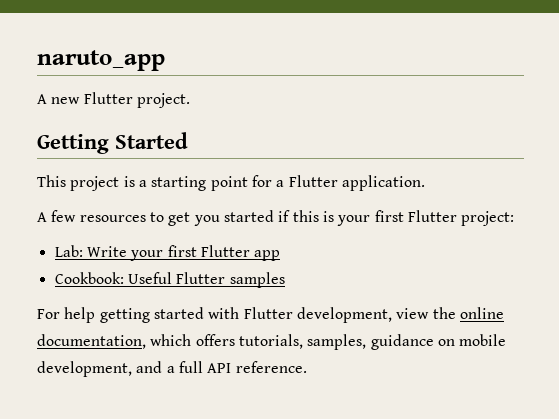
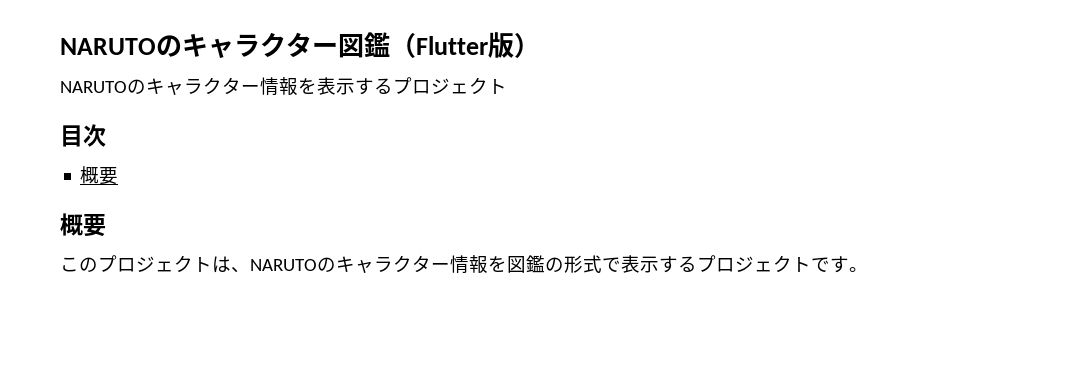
[37,50,165,71] [37,92,190,108] [37,132,188,154] [37,175,425,191] [37,210,515,226] [54,245,281,261] [54,272,285,288] [37,307,504,323] [37,334,507,350] [37,361,307,377] naruto_app // A new Flutter project. // Getting Started // This project is a starting point for a Flutter application. // A few resources to get you started if this is your first Flutter project: // Lab: Write your first Flutter app // Cookbook: Useful Flutter samples // For help getting started with Flutter development, view the online documentation, which offers tutorials, samples, guidance on mobile development, and a full API reference. -> [60,32,540,58] [60,77,507,96] [60,124,106,147] [80,166,119,185] [60,213,106,237] [60,255,868,274] NARUTOのキャラクター図鑑（Flutter版） // NARUTOのキャラクター情報を表示するプロジェクト // 目次 // 概要 // 概要 // このプロジェクトは、NARUTOのキャラクター情報を図鑑の形式で表示するプロジェクトです。

